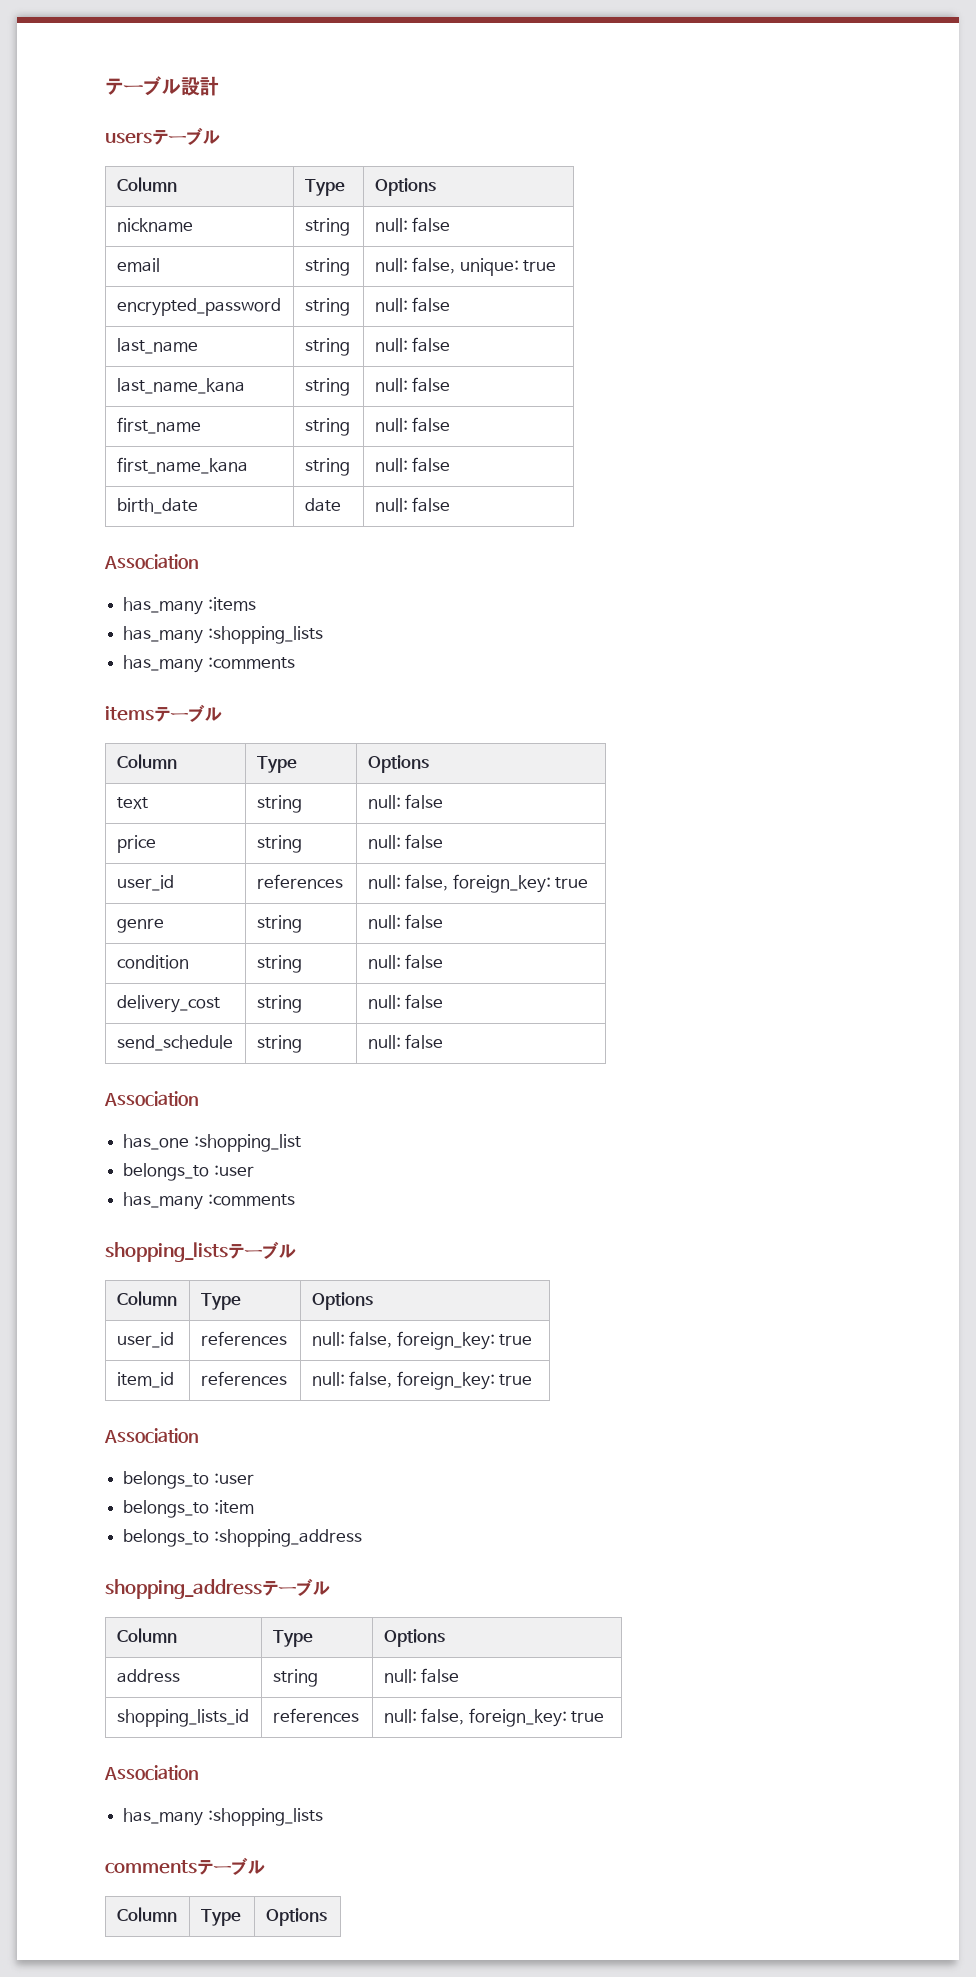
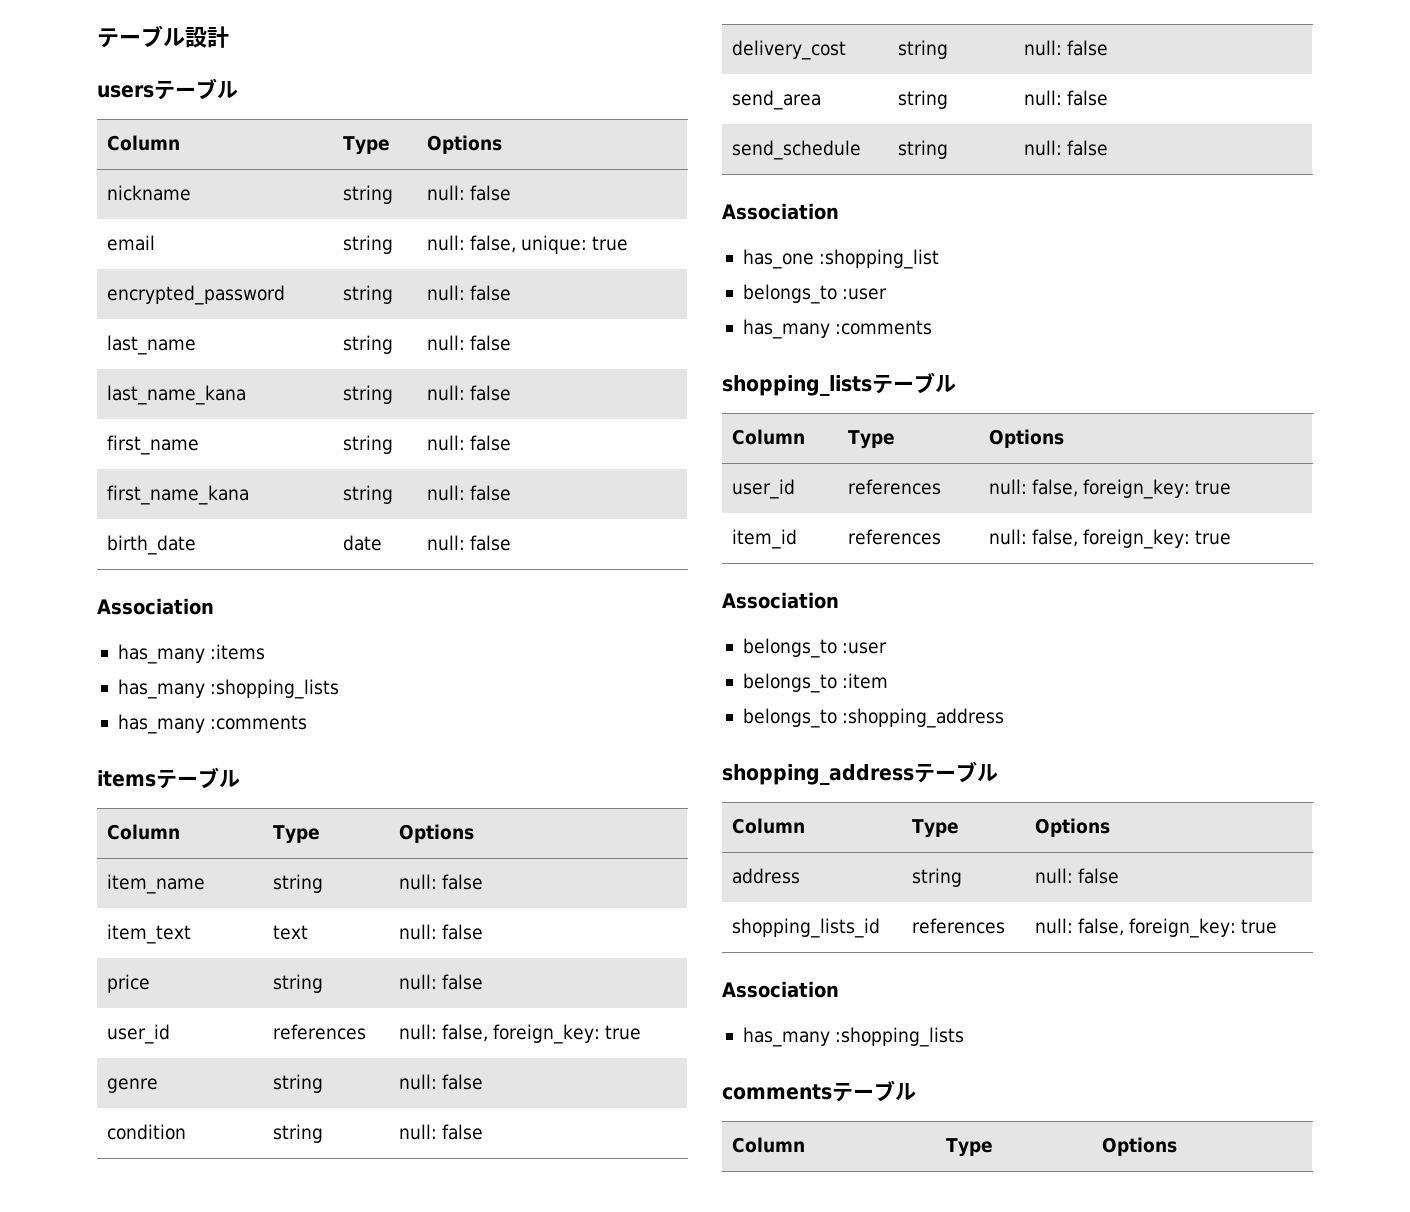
[116,797,148,809] [256,795,302,813] [367,794,444,809] text | string | null: false -> [107,874,206,894] [273,874,324,893] [399,874,484,890] [107,924,192,944] [273,925,309,940] [399,924,484,940] item_name | string | null: false // item_text | text | null: false
(444, 1001) none -> [732,90,822,110] [898,90,949,109] [1024,90,1109,106] // send_area | string | null: false

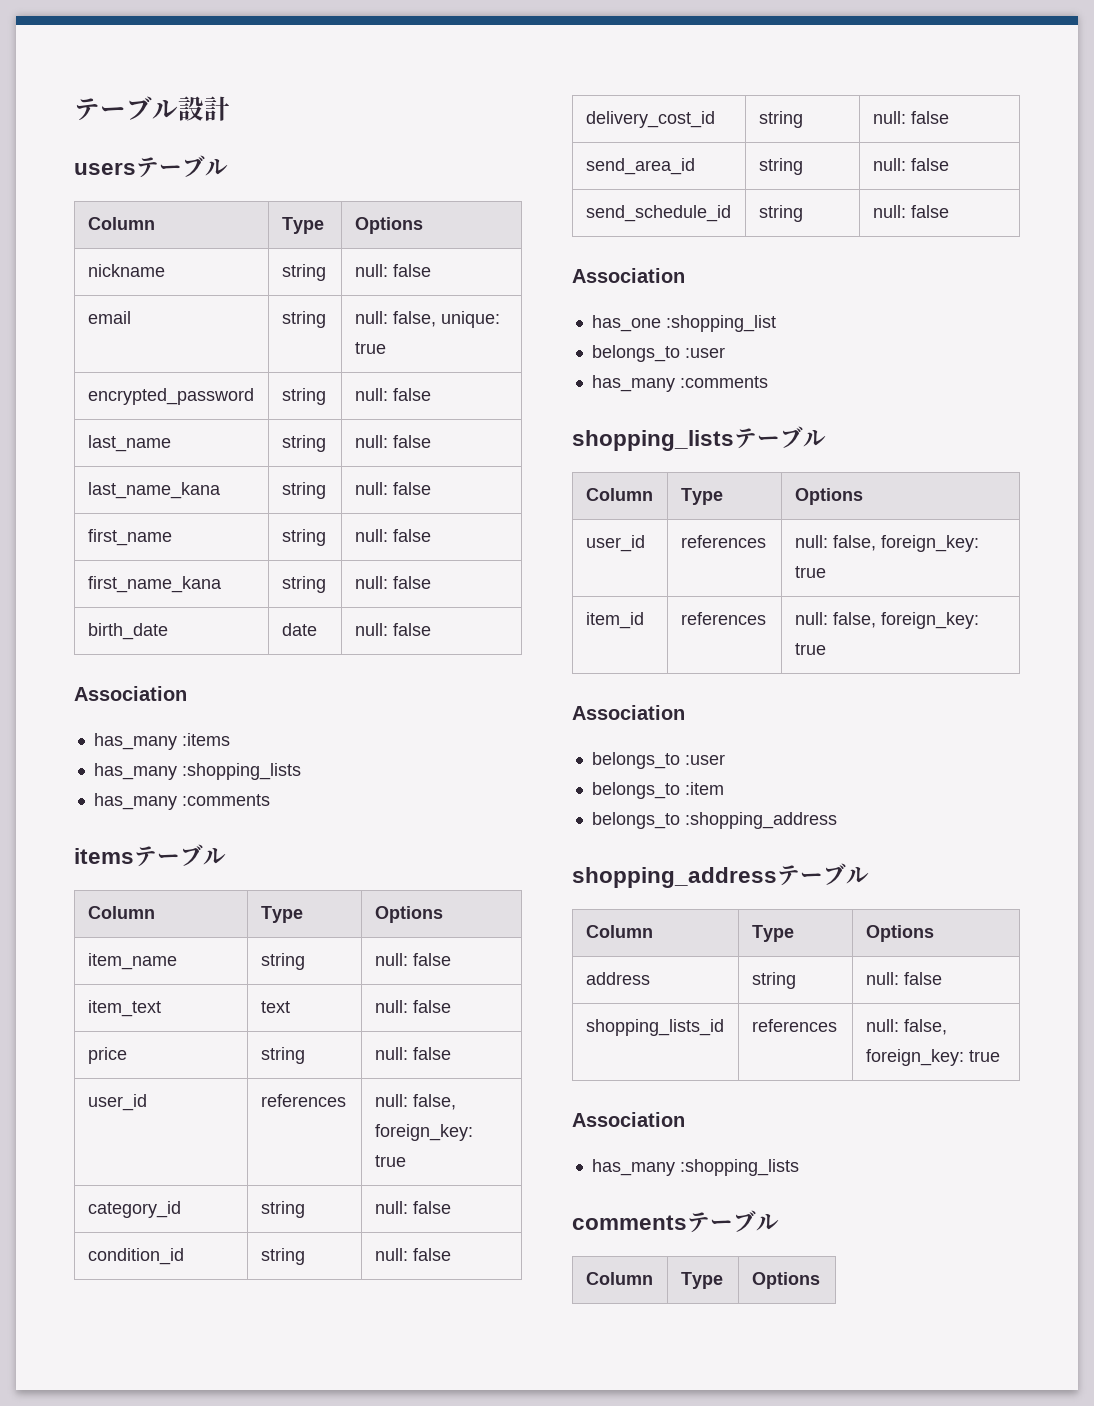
[107,1078,159,1093] [273,1074,324,1093] [399,1074,484,1090] [107,1124,187,1140] [273,1124,324,1143] [399,1124,484,1140] [732,40,847,60] [898,40,949,59] [1024,40,1109,56] [732,90,822,110] [898,90,949,109] [1024,90,1109,106] [732,140,862,160] genre | string | null: false // condition | string | null: false // delivery_cost | string | null: false // send_area | string | null: false // send_schedule -> [87,1201,181,1218] [260,1201,305,1218] [374,1201,451,1214] [87,1248,184,1265] [260,1248,305,1265] [374,1248,451,1261] [585,111,715,128] [758,111,803,128] [872,111,949,124] [585,158,695,175] [758,158,803,175] [872,158,949,171] [585,205,731,222] category_id | string | null: false // condition_id | string | null: false // delivery_cost_id | string | null: false // send_area_id | string | null: false // send_schedule_id

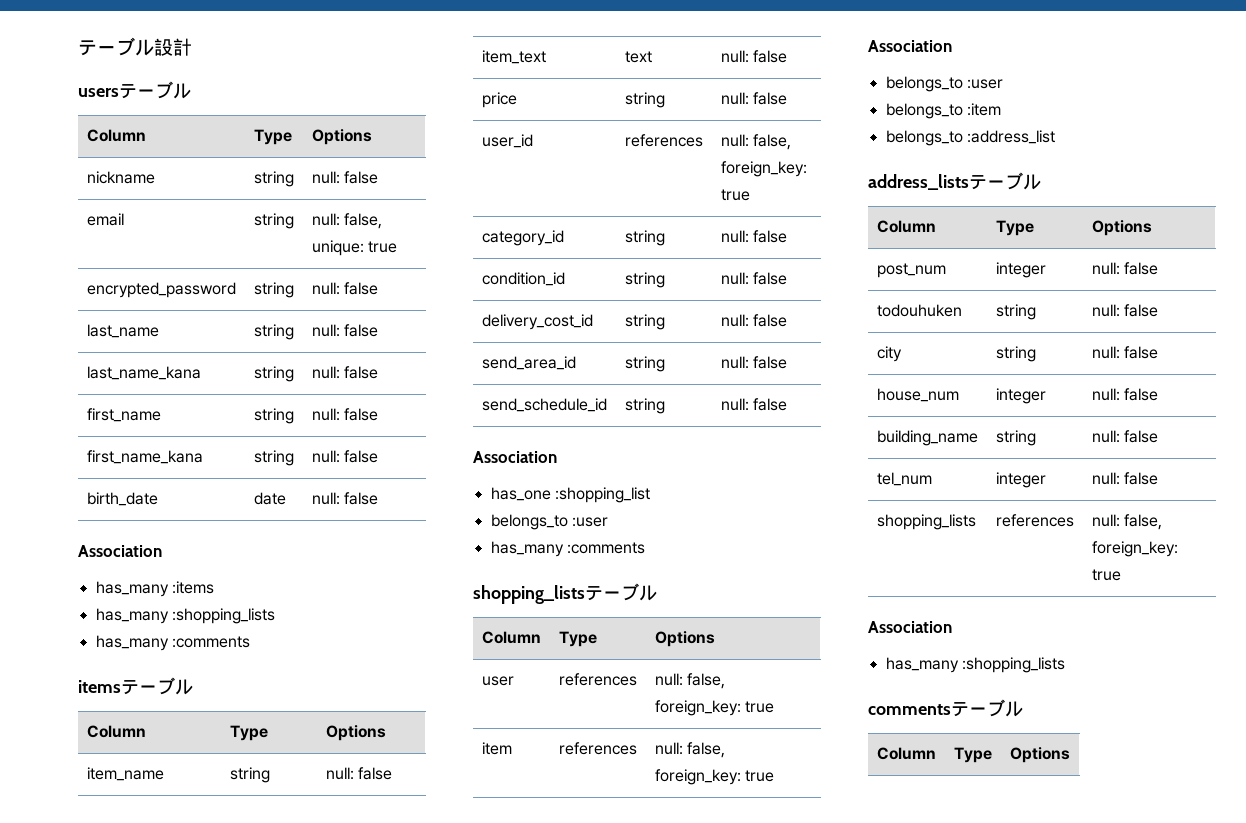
[585,535,645,552] [680,535,766,548] [794,535,979,552] [794,566,826,578] [585,612,644,629] user_id | references | null: false, foreign_key: true // item_id -> [481,676,514,686] [558,673,637,686] [654,673,725,689] [654,700,774,716] [481,742,512,755] user | references | null: false, foreign_key: true // item
[684,812,837,829] [572,863,869,888] [585,925,653,938] [751,925,794,942] [865,925,934,942] [585,972,650,985] [751,972,796,989] [865,972,942,985] [585,1019,724,1036] :shopping_address // shopping_addressテーブル // Column | Type | Options // address | string | null: false // shopping_lists_id -> [966,130,1055,144] [868,172,1041,190] [876,220,936,233] [995,220,1034,236] [1091,220,1152,236] [876,263,946,278] [995,262,1046,278] [1091,262,1158,275] [876,304,962,317] [995,304,1036,320] [1091,304,1158,317] [876,346,902,362] [995,346,1036,362] [1091,346,1158,359] [876,388,959,402] [995,388,1046,404] [1091,388,1158,401] [876,430,978,446] [995,430,1036,446] [1091,430,1158,443] [876,472,932,486] [995,472,1046,488] [1091,472,1158,485] [876,514,976,530] :address_list // address_listsテーブル // Column | Type | Options // post_num | integer | null: false // todouhuken | string | null: false // city | string | null: false // house_num | integer | null: false // building_name | string | null: false // tel_num | integer | null: false // shopping_lists

